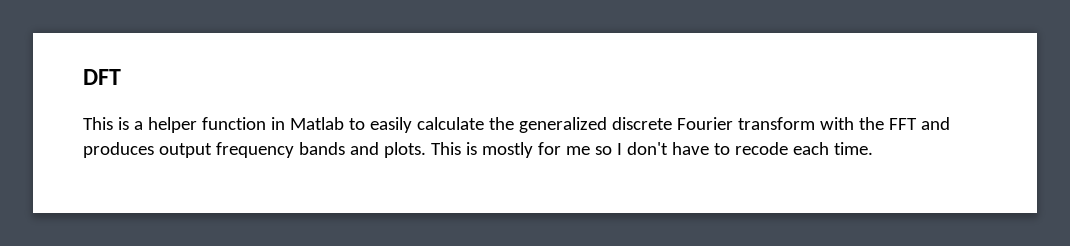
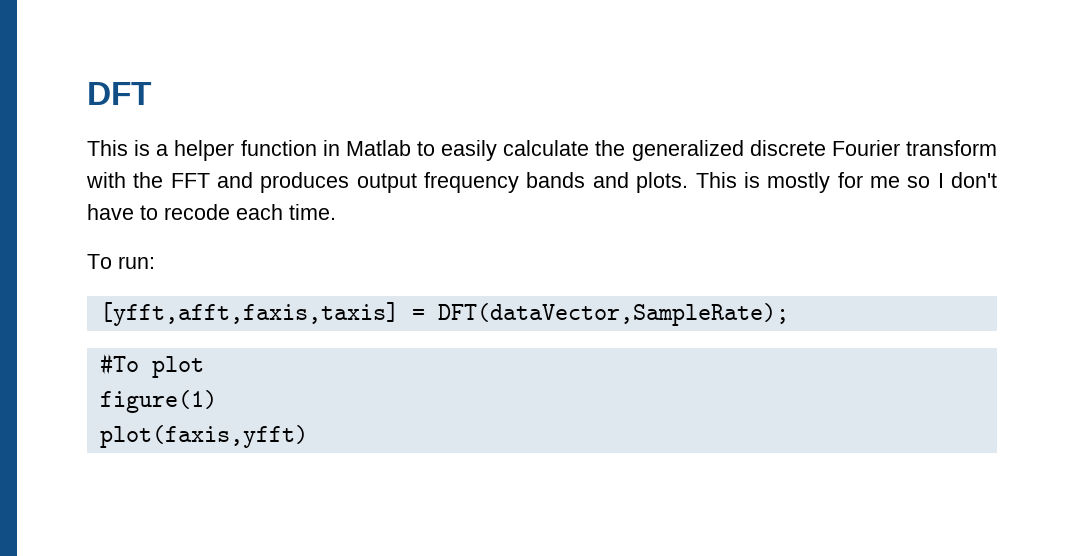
(873, 148) none -> [87,254,155,269] [99,302,789,326] [99,353,204,378] [99,390,217,413] [99,425,308,448] // To run: // [yfft,afft,faxis,taxis] = DFT(dataVector,SampleRate); // #To plot // figure(1) // plot(faxis,yfft)

